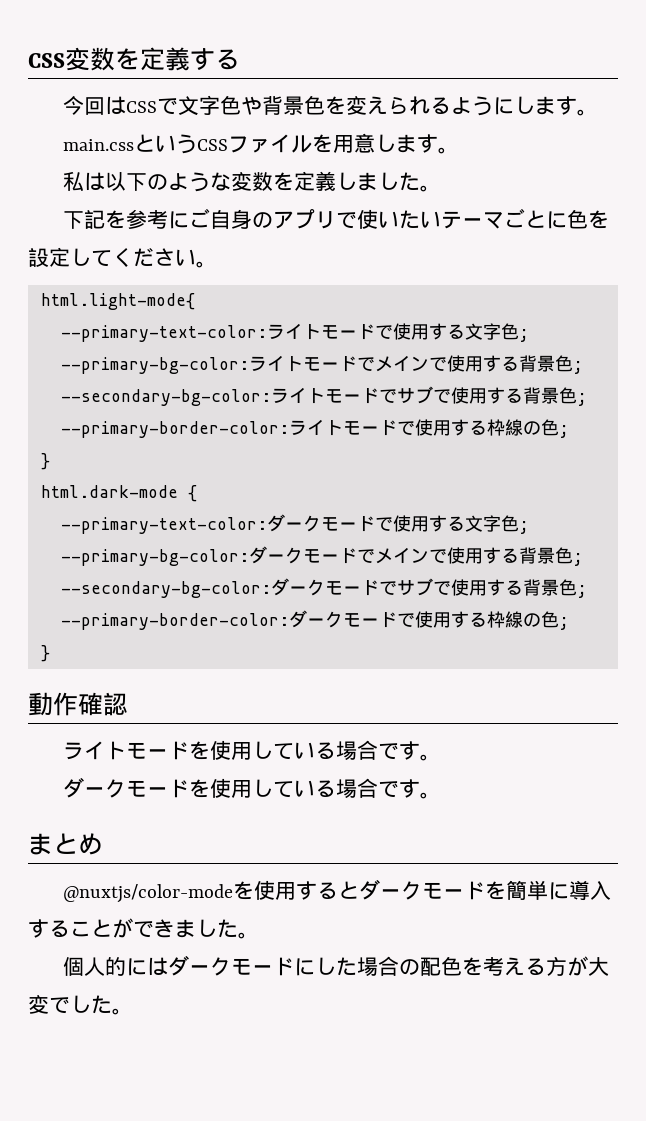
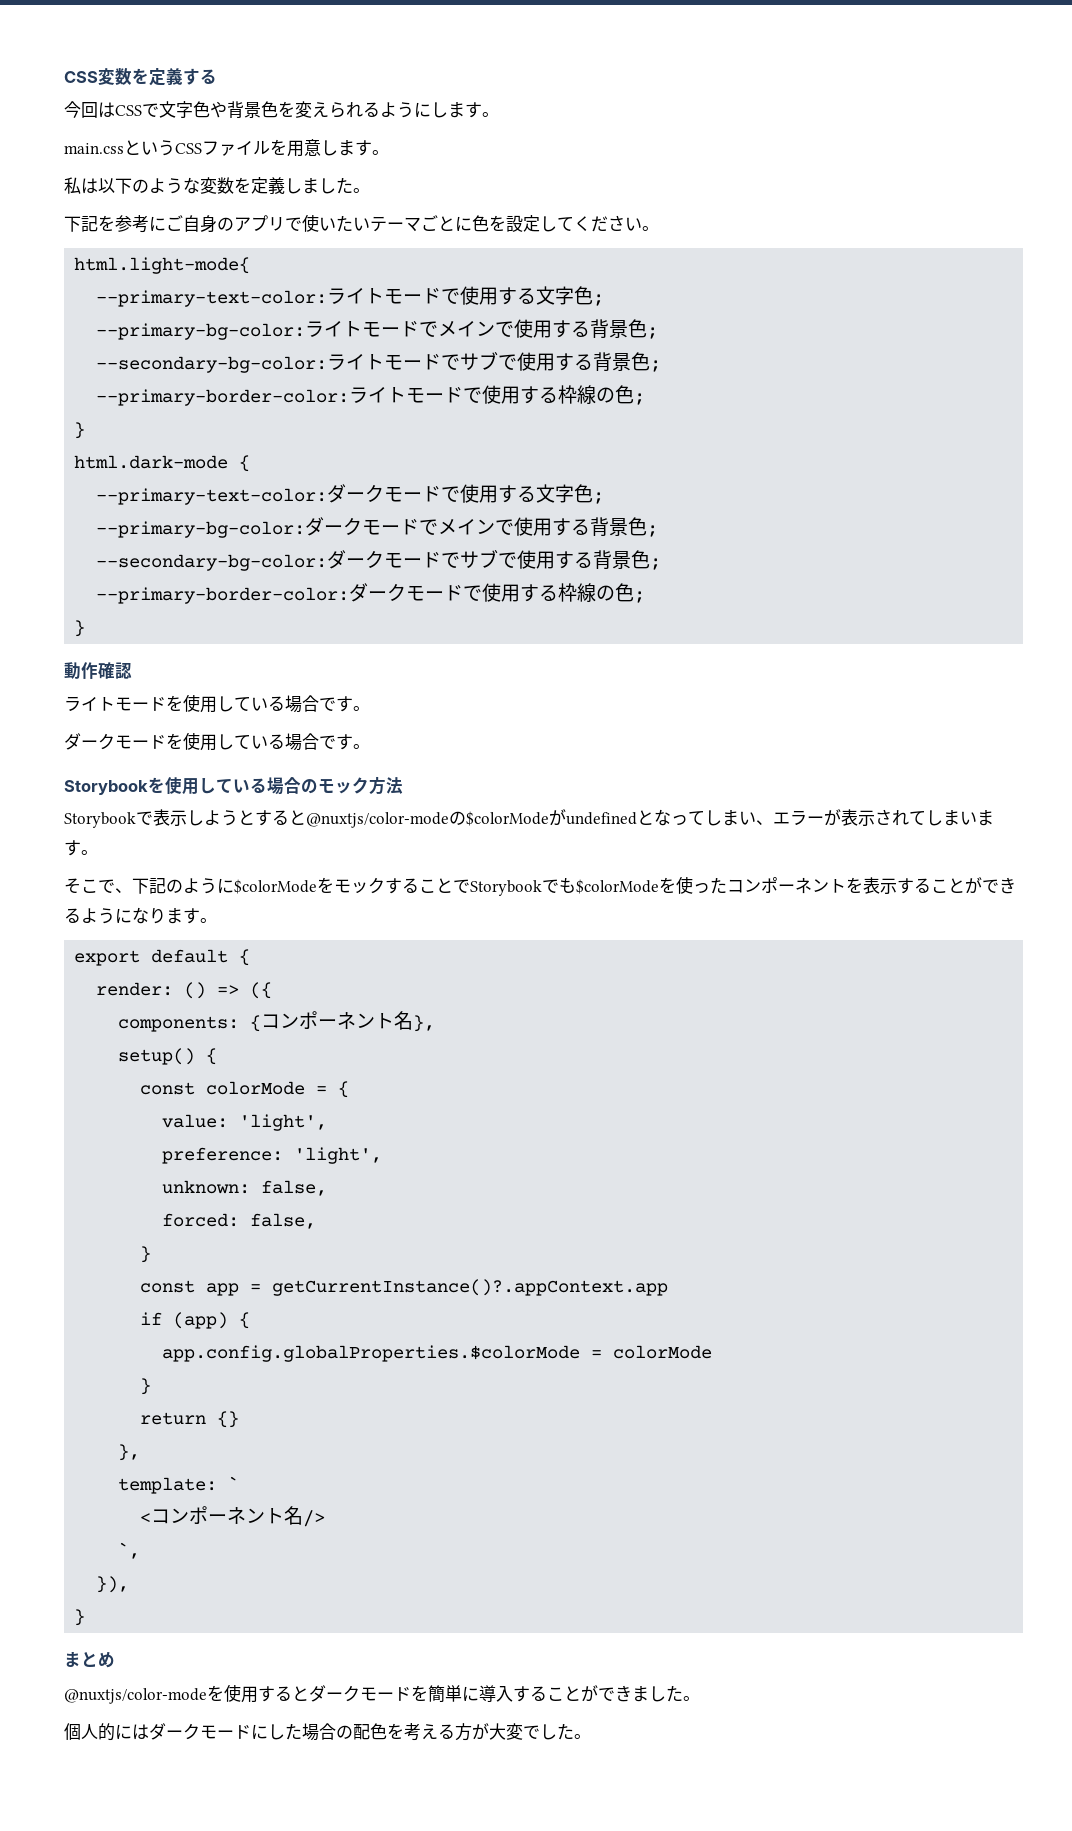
(441, 795) none -> [64,776,403,795] [64,809,994,828] [64,840,98,856] [64,876,1016,896] [64,907,217,924] [74,949,251,966] [96,982,273,999] [118,1011,436,1032] [118,1048,218,1065] [140,1081,350,1098] [162,1114,328,1131] [162,1147,383,1164] [162,1180,328,1196] [162,1213,317,1229] [140,1246,152,1263] [140,1279,669,1296] [140,1312,251,1329] [162,1345,713,1362] [140,1378,152,1395] [140,1411,240,1428] [118,1444,141,1461] [118,1476,240,1494] [140,1506,326,1527] [118,1542,141,1559] [96,1576,130,1593] [74,1609,86,1626] // Storybookを使用している場合のモック方法 // Storybookで表示しようとすると@nuxtjs/color-modeの$colorModeがundefinedとなってしまい、エラーが表示されてしまいます。 // そこで、下記のように$colorModeをモックすることでStorybookでも$colorModeを使ったコンポーネントを表示することができるようになります。 // export default { // render: () => ({ // components: {コンポーネント名}, // setup() { // const colorMode = { // value: 'light', // preference: 'light', // unknown: false, // forced: false, // } // const app = getCurrentInstance()?.appContext.app // if (app) { // app.config.globalProperties.$colorMode = colorMode // } // return {} // }, // template: ` // <コンポーネント名/> // `, // }), // }

